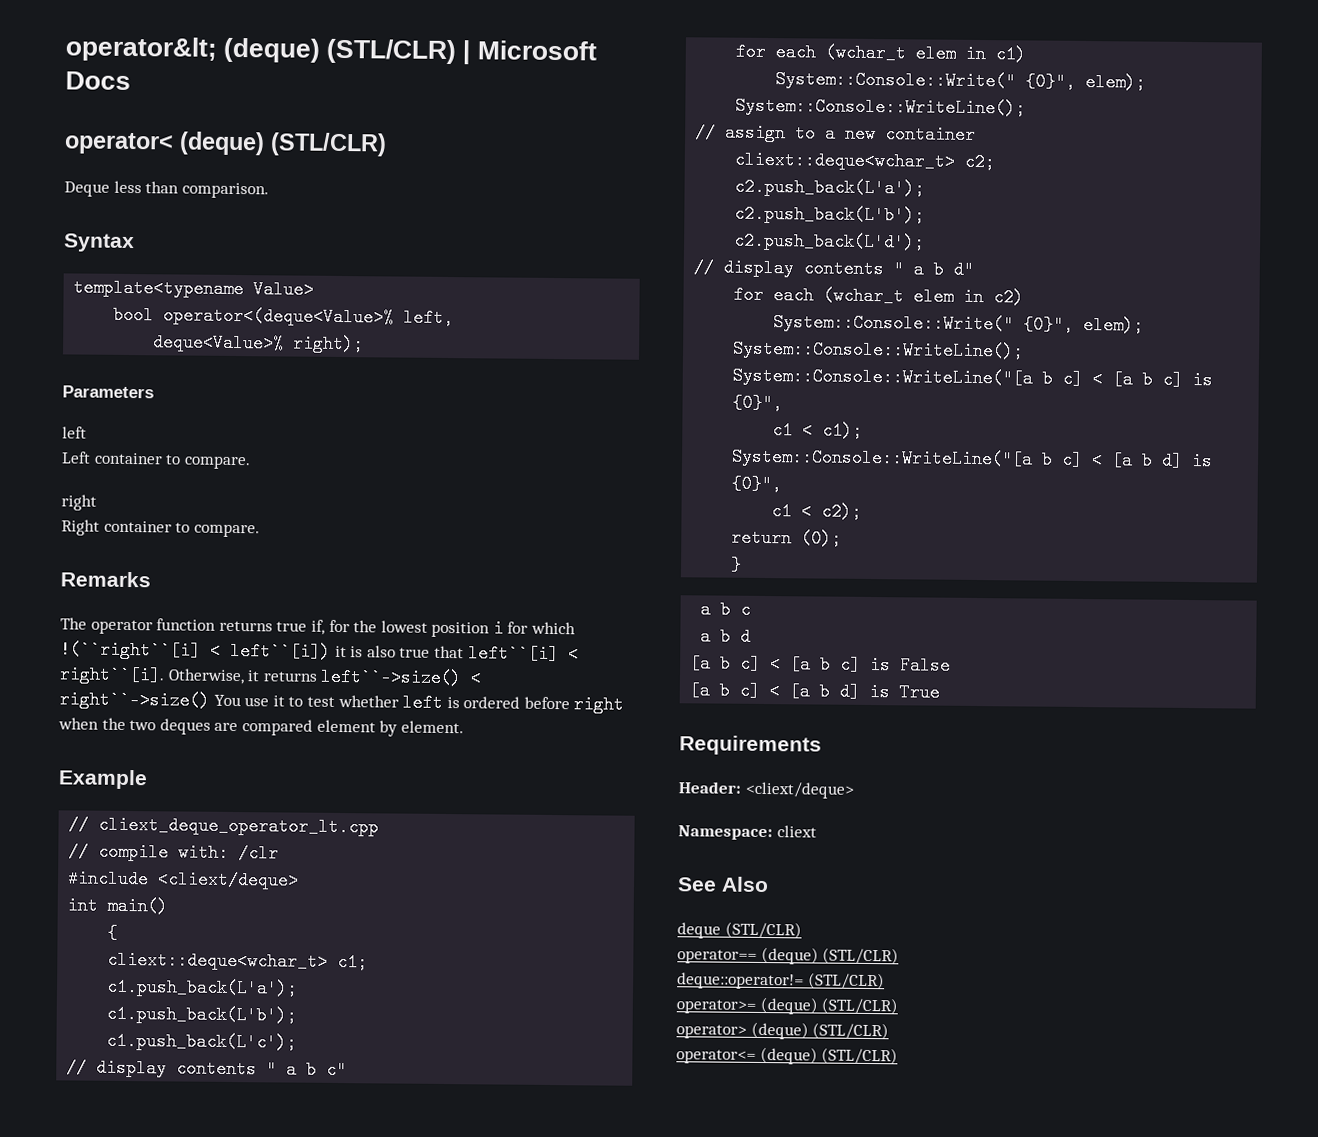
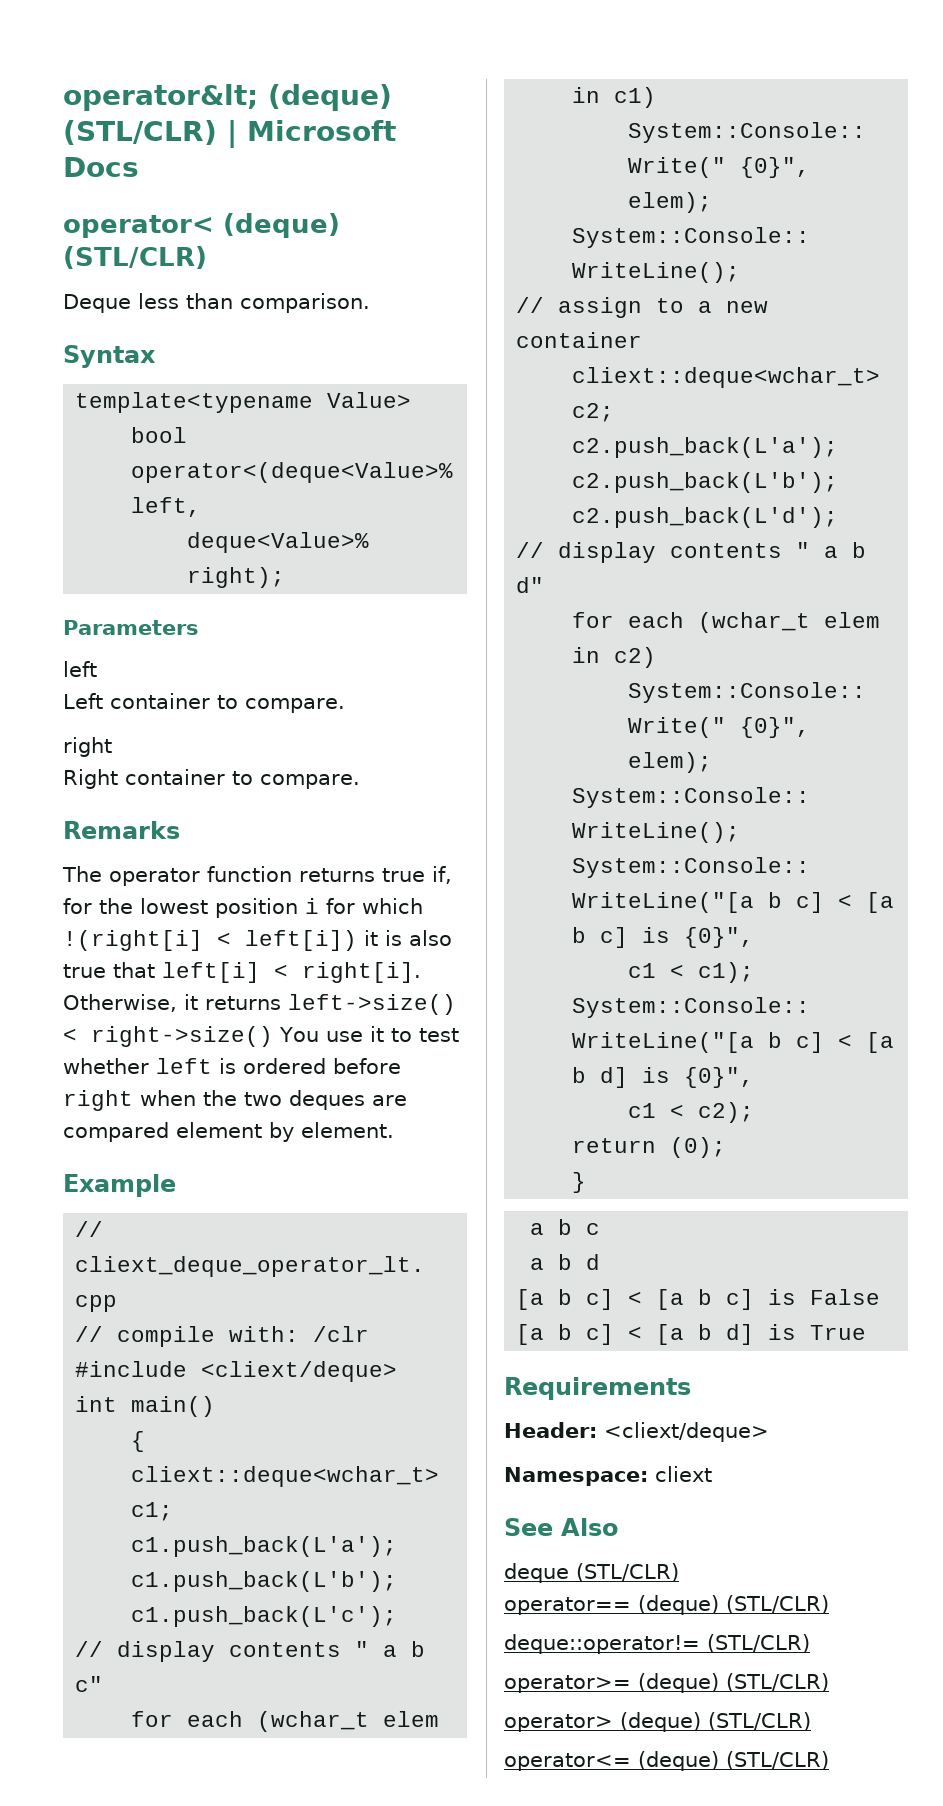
[60,640,331,661] !(``right``[i] < left``[i]) -> [63,930,357,951] !(right[i] < left[i])
[467,644,579,664] [59,665,483,688] [59,690,210,710] left``[i] < right``[i]. Otherwise, it returns left``->size() < right``->size() -> [162,962,421,983] [63,994,456,1015] [63,1026,273,1047] left[i] < right[i]. Otherwise, it returns left->size() < right->size()

